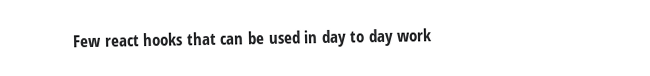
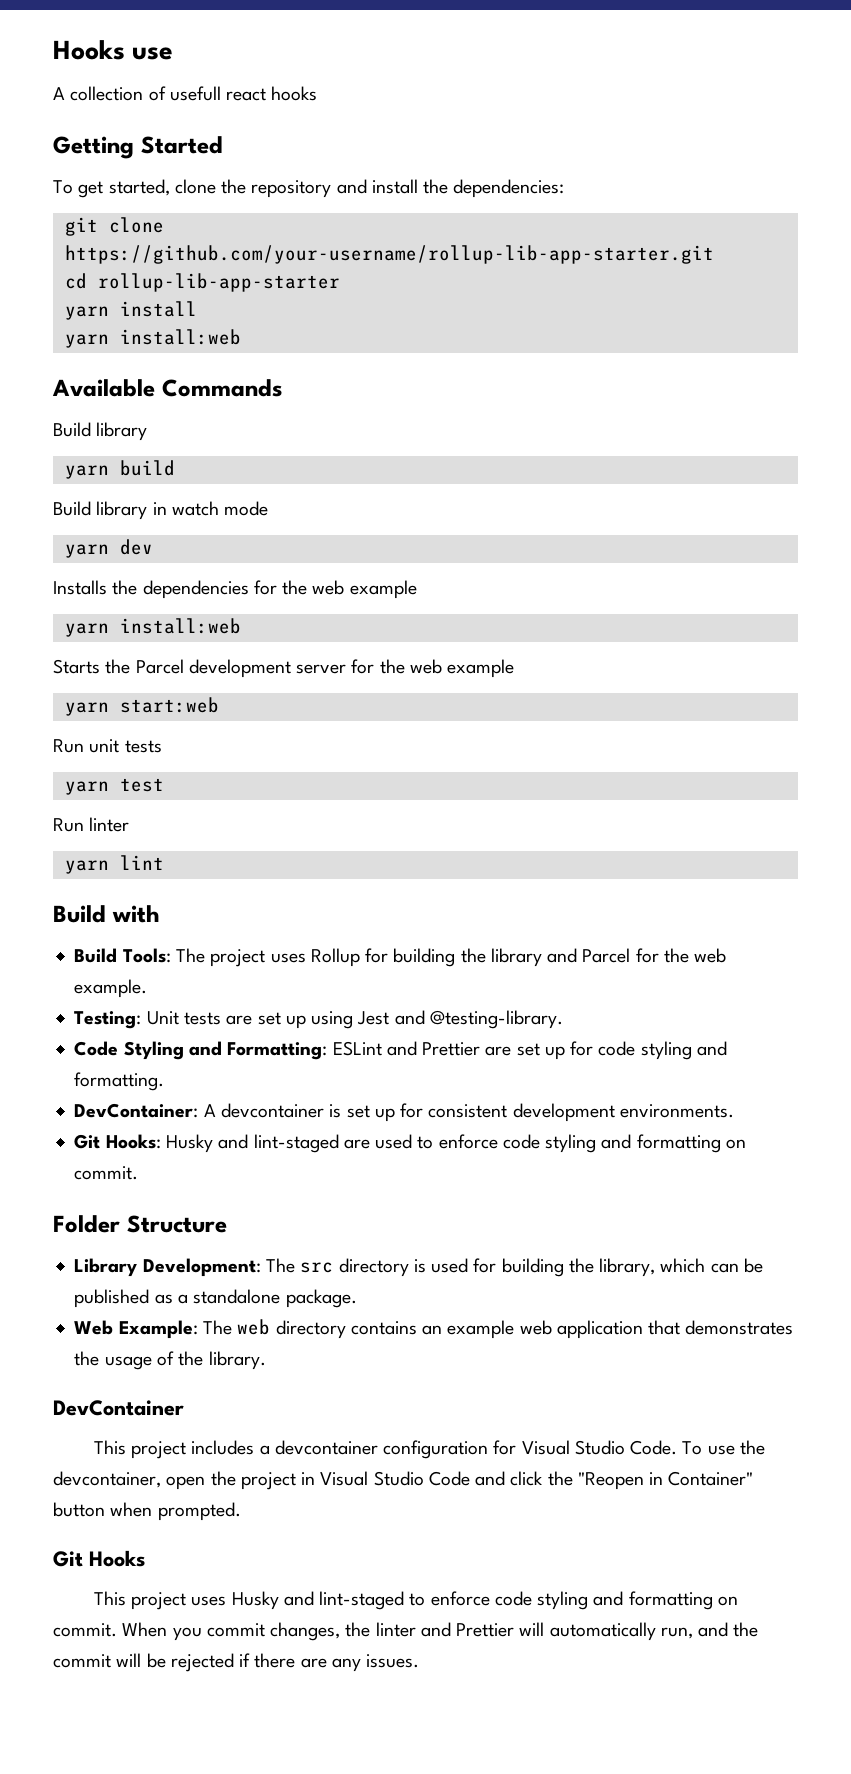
[72,28,433,48] Few react hooks that can be used in day to day work -> [53,40,174,60] [53,86,318,101] [53,136,223,159] [53,179,565,198] [64,217,164,236] [64,245,714,264] [64,273,340,292] [64,301,197,320] [64,329,241,348] [52,379,283,397] [53,422,148,441] [64,460,175,479] [53,501,269,520] [64,539,153,558] [53,580,417,599] [64,618,241,637] [53,659,515,678] [64,697,219,716] [53,739,162,753] [64,778,164,795] [53,817,130,832] [64,855,164,874] [53,905,160,923] [74,948,727,967] [74,979,148,998] [74,1010,563,1029] [74,1041,727,1060] [74,1072,165,1091] [74,1103,734,1122] [74,1134,746,1153] [74,1166,139,1180] [53,1215,227,1233] [74,1258,763,1277] [74,1289,357,1308] [74,1319,794,1339] [74,1351,266,1370] [53,1400,184,1416] [93,1440,766,1459] [53,1471,754,1490] [53,1502,241,1521] [53,1550,145,1567] [93,1591,739,1610] [53,1622,759,1641] [53,1653,420,1672] Hooks use // A collection of usefull react hooks // Getting Started // To get started, clone the repository and install the dependencies: // git clone https://github.com/your-username/rollup-lib-app-starter.git // cd rollup-lib-app-starter // yarn install // yarn install:web // Available Commands // Build library // yarn build // Build library in watch mode // yarn dev // Installs the dependencies for the web example // yarn install:web // Starts the Parcel development server for the web example // yarn start:web // Run unit tests // yarn test // Run linter // yarn lint // Build with // Build Tools: The project uses Rollup for building the library and Parcel for the web example. // Testing: Unit tests are set up using Jest and @testing-library. // Code Styling and Formatting: ESLint and Prettier are set up for code styling and formatting. // DevContainer: A devcontainer is set up for consistent development environments. // Git Hooks: Husky and lint-staged are used to enforce code styling and formatting on commit. // Folder Structure // Library Development: The src directory is used for building the library, which can be published as a standalone package. // Web Example: The web directory contains an example web application that demonstrates the usage of the library. // DevContainer // This project includes a devcontainer configuration for Visual Studio Code. To use the devcontainer, open the project in Visual Studio Code and click the "Reopen in Container" button when prompted. // Git Hooks // This project uses Husky and lint-staged to enforce code styling and formatting on commit. When you commit changes, the linter and Prettier will automatically run, and the commit will be rejected if there are any issues.

